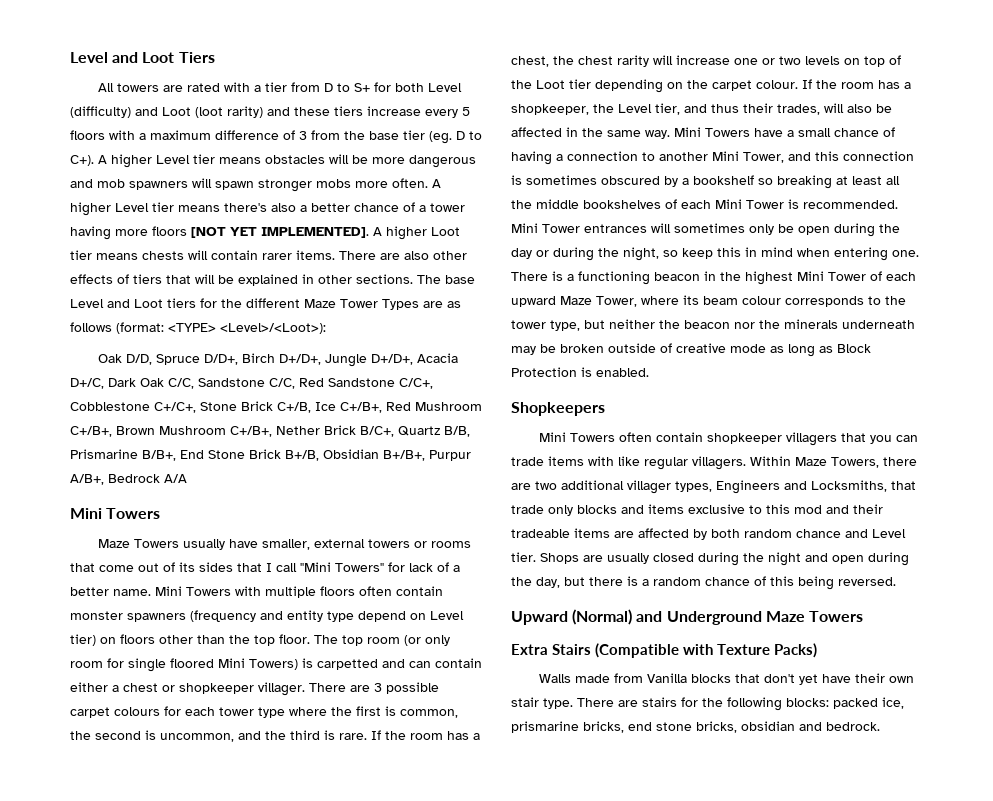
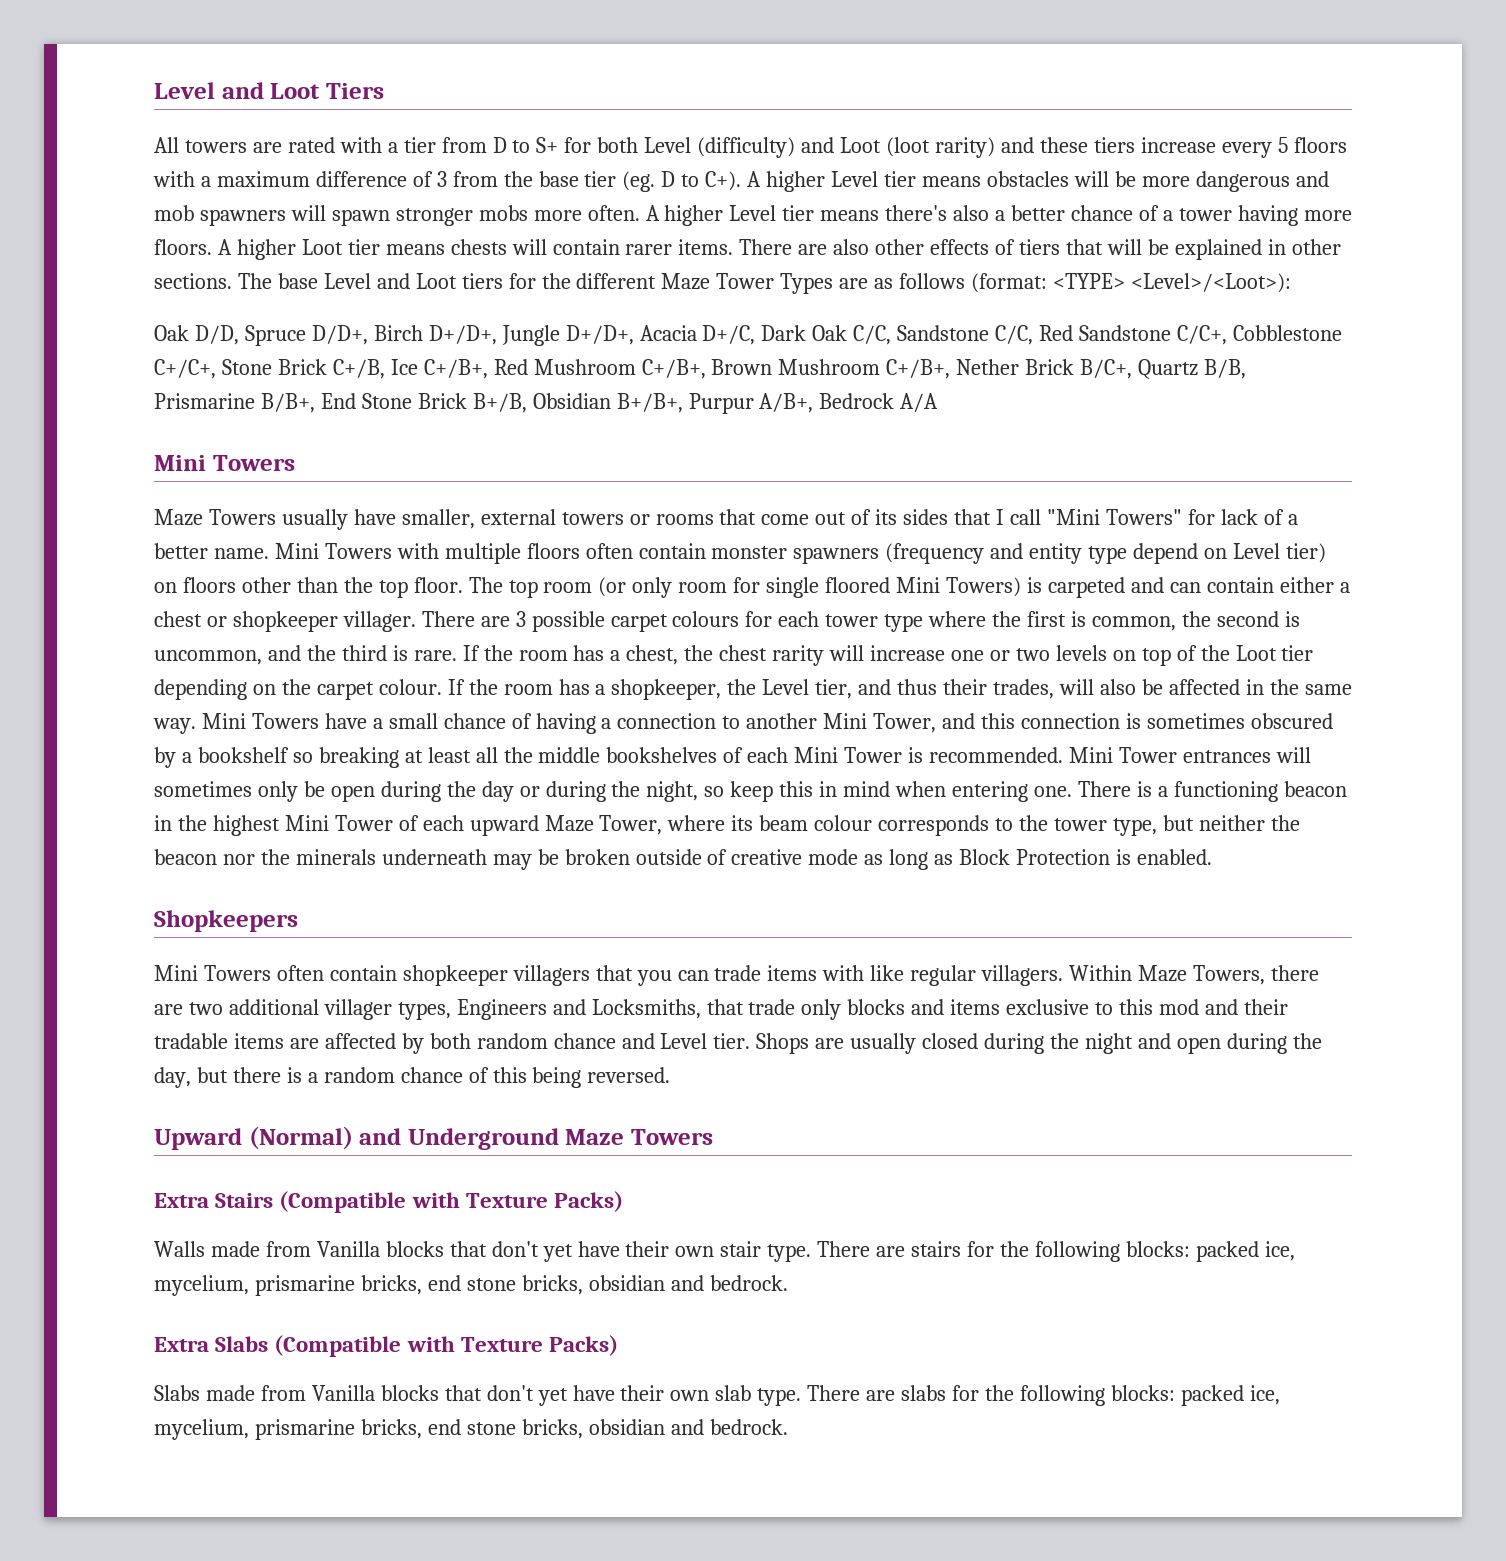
[152,226,369,238] floors [NOT YET IMPLEMENTED]. -> [154,239,212,255] floors.
[317,659,378,670] carpetted -> [1047,577,1125,598] carpeted
[511,529,570,538] tradeable -> [154,1033,228,1049] tradable
[511,721,880,733] prismarine bricks, end stone bricks, obsidian and bedrock. -> [154,1275,788,1296] [154,1335,619,1357] [154,1385,1280,1406] [154,1419,788,1440] mycelium, prismarine bricks, end stone bricks, obsidian and bedrock. // Extra Slabs (Compatible with Texture Packs) // Slabs made from Vanilla blocks that don't yet have their own slab type. There are slabs for the following blocks: packed ice, mycelium, prismarine bricks, end stone bricks, obsidian and bedrock.

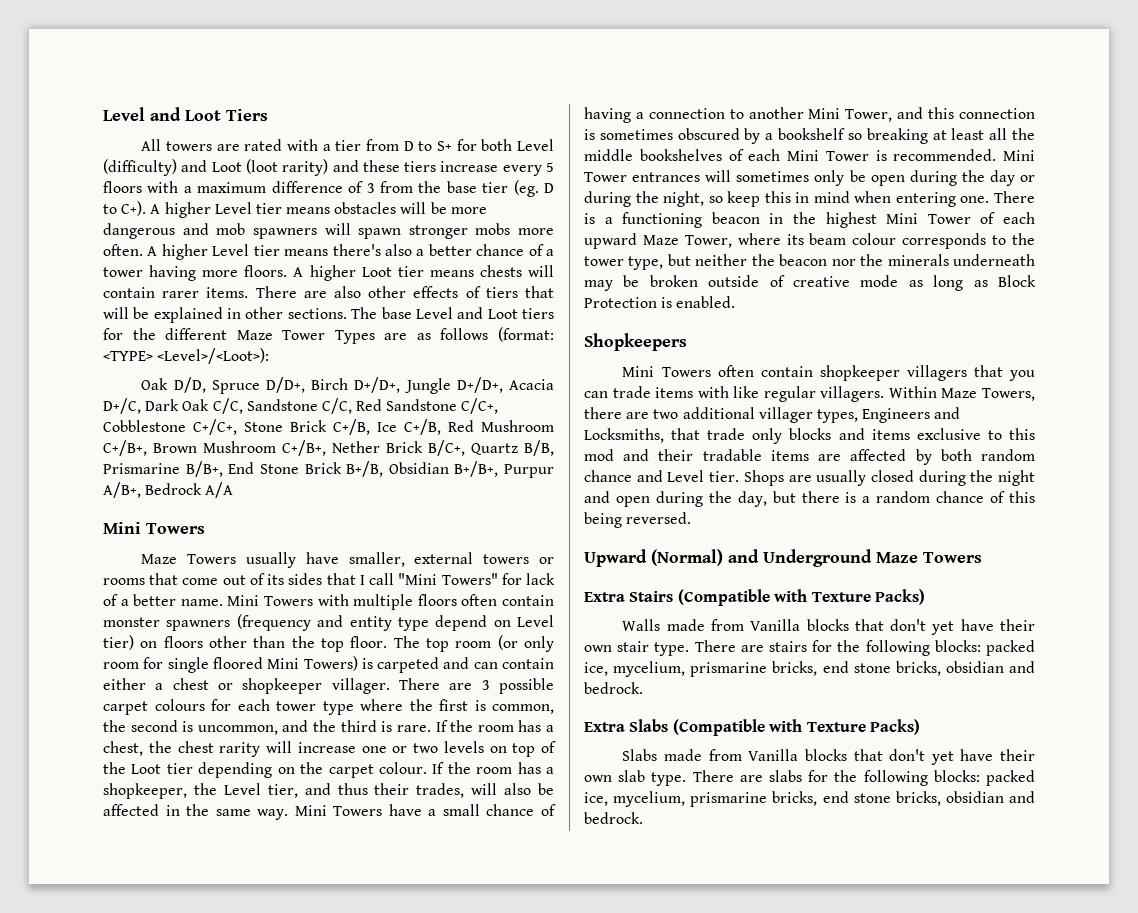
[423,359,488,379] C+/B+, -> [404,419,441,435] C+/B,

